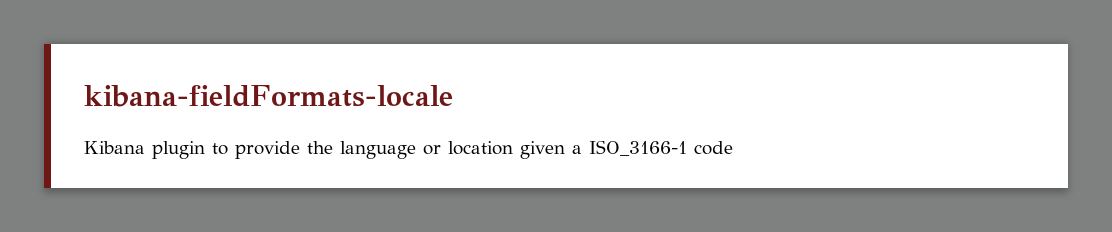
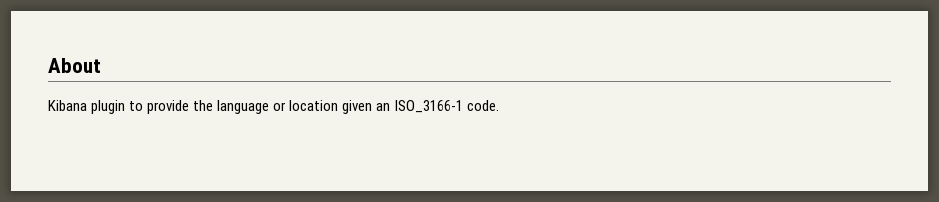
[84,85,453,107] kibana-fieldFormats-locale -> [48,58,101,73] About
[572,140,733,156] a ISO_3166-1 code -> [376,100,499,113] an ISO_3166-1 code.

